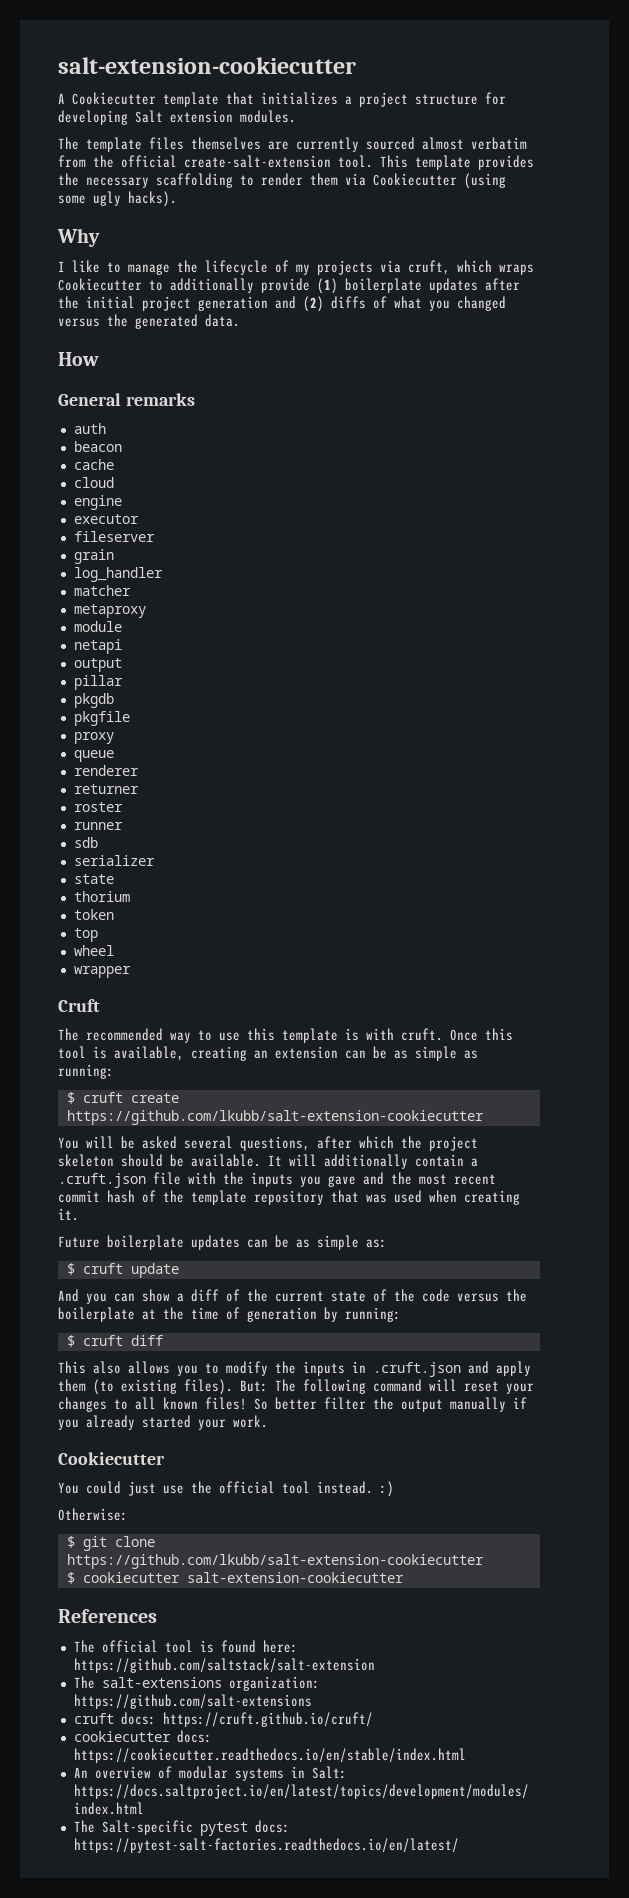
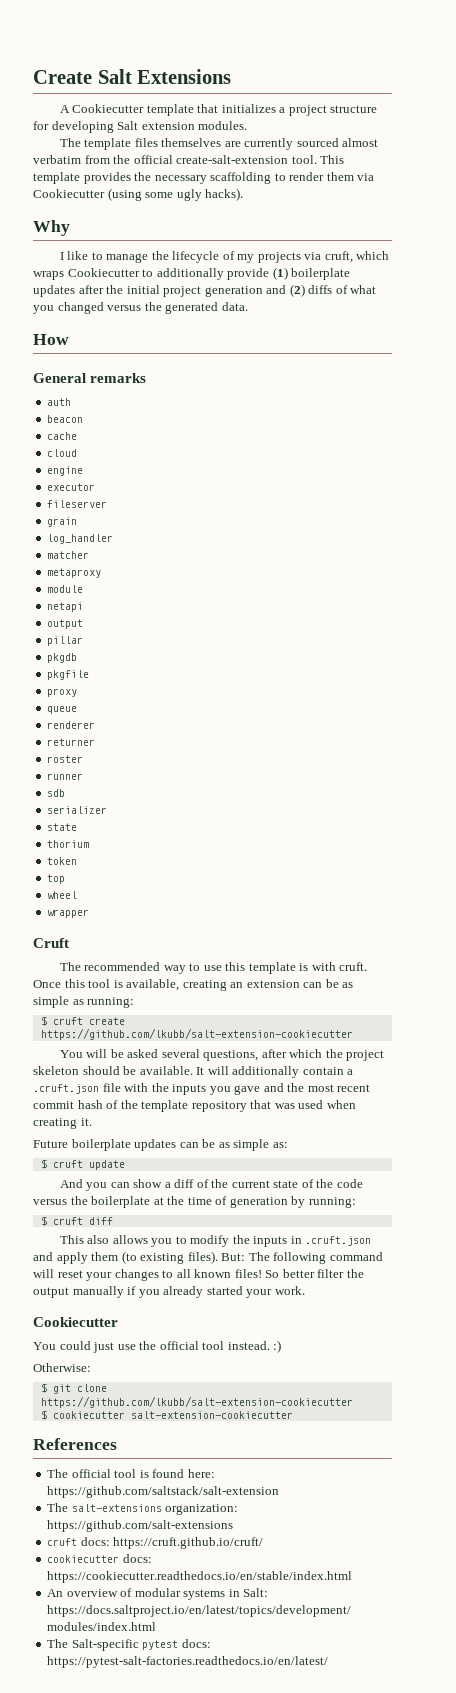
[58,57,356,74] salt-extension-cookiecutter -> [33,69,232,84] Create Salt Extensions

